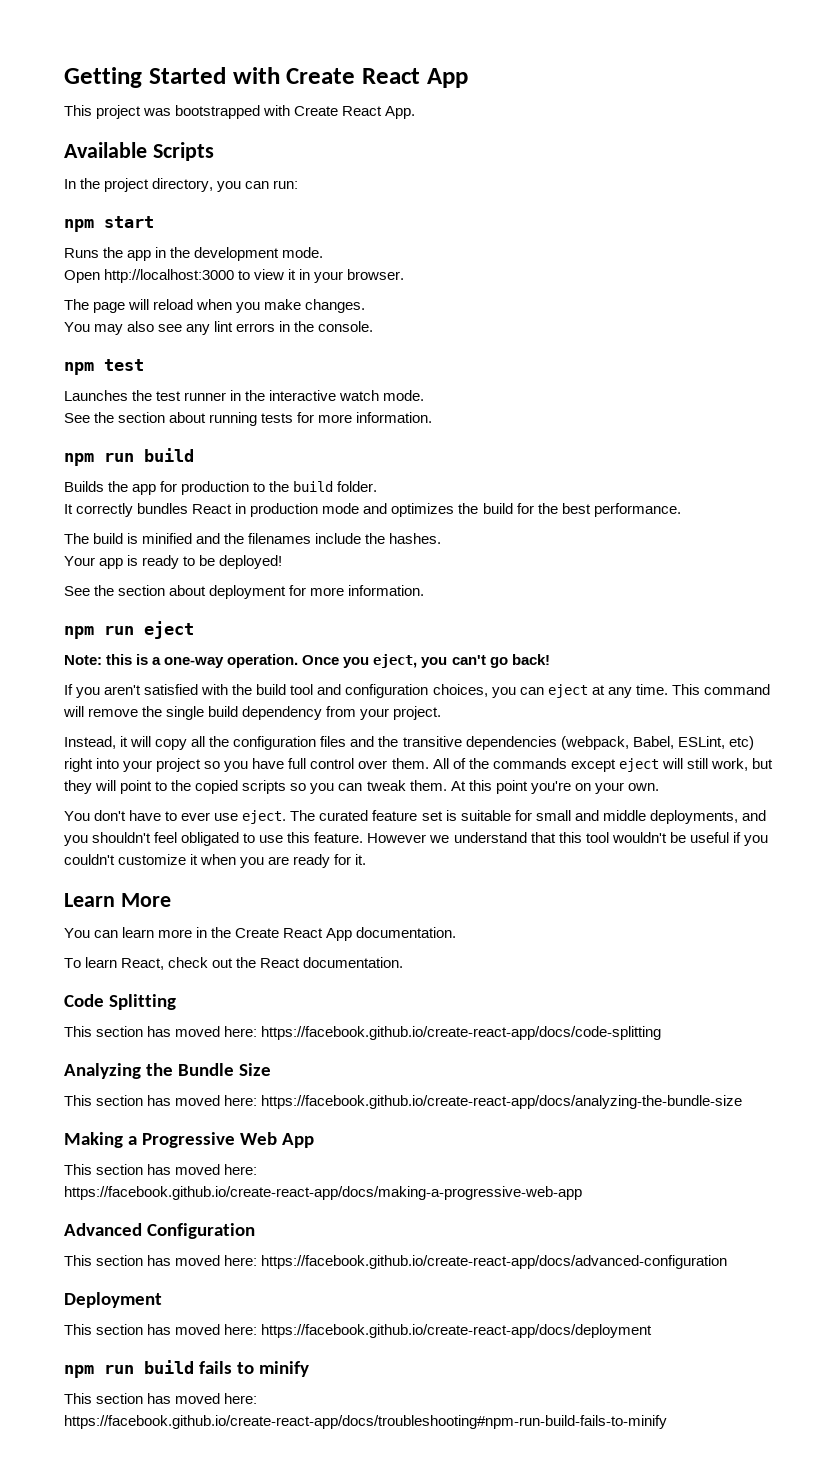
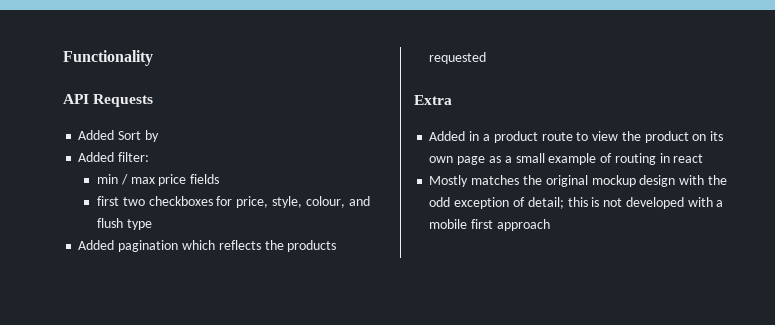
[64,67,468,88] [64,105,416,119] [64,142,214,161] [64,178,299,192] [64,216,154,232] [64,247,324,261] [64,269,405,283] [64,299,366,313] [64,321,374,335] [64,359,144,375] [64,390,425,401] [64,412,433,426] [64,448,194,466] [64,481,378,495] [64,503,681,517] [64,533,442,544] [64,555,283,569] [64,585,425,599] [64,621,194,639] [64,654,550,668] [64,684,770,698] [63,706,442,720] [64,736,754,750] [64,758,773,772] [64,780,659,794] [64,810,766,824] [64,832,768,846] [64,854,367,868] [64,893,171,907] [64,927,457,941] [64,957,404,970] [64,994,176,1010] [64,1026,662,1040] [64,1063,271,1079] [64,1095,743,1109] [64,1132,314,1148] [64,1164,258,1175] [64,1186,582,1200] [64,1223,255,1239] [64,1255,728,1269] [64,1292,162,1308] [64,1324,653,1338] [64,1360,309,1378] [64,1393,258,1404] [64,1415,667,1429] Getting Started with Create React App // This project was bootstrapped with Create React App. // Available Scripts // In the project directory, you can run: // npm start // Runs the app in the development mode. // Open http://localhost:3000 to view it in your browser. // The page will reload when you make changes. // You may also see any lint errors in the console. // npm test // Launches the test runner in the interactive watch mode. // See the section about running tests for more information. // npm run build // Builds the app for production to the build folder. // It correctly bundles React in production mode and optimizes the build for the best performance. // The build is minified and the filenames include the hashes. // Your app is ready to be deployed! // See the section about deployment for more information. // npm run eject // Note: this is a one-way operation. Once you eject, you can't go back! // If you aren't satisfied with the build tool and configuration choices, you can eject at any time. This command will remove the single build dependency from your project. // Instead, it will copy all the configuration files and the transitive dependencies (webpack, Babel, ESLint, etc) right into your project so you have full control over them. All of the commands except eject will still work, but they will point to the copied scripts so you can tweak them. At this point you're on your own. // You don't have to ever use eject. The curated feature set is suitable for small and middle deployments, and you shouldn't feel obligated to use this feature. However we understand that this tool wouldn't be useful if you couldn't customize it when you are ready for it. // Learn More // You can learn more in the Create React App documentation. // To learn React, check out the React documentation. // Code Splitting // This section has moved here: https://facebook.github.io/create-react-app/docs/code-splitting // Analyzing the Bundle Size // This section has moved here: https://facebook.github.io/create-react-app/docs/analyzing-the-bundle-size // Making a Progressive Web App // This section has moved here: https://facebook.github.io/create-react-app/docs/making-a-progressive-web-app // Advanced Configuration // This section has moved here: https://facebook.github.io/create-react-app/docs/advanced-configuration // Deployment // This section has moved here: https://facebook.github.io/create-react-app/docs/deployment // npm run build fails to minify // This section has moved here: https://facebook.github.io/create-react-app/docs/troubleshooting#npm-run-build-fails-to-minify -> [63,50,153,66] [63,94,154,107] [78,130,159,142] [78,152,150,162] [97,174,220,186] [97,196,370,208] [97,218,152,230] [78,240,337,252] [429,52,487,64] [414,95,452,105] [429,131,724,143] [429,153,704,165] [429,175,727,187] [429,197,724,209] [429,219,550,231] Functionality // API Requests // Added Sort by // Added filter: // min / max price fields // first two checkboxes for price, style, colour, and flush type // Added pagination which reflects the products requested // Extra // Added in a product route to view the product on its own page as a small example of routing in react // Mostly matches the original mockup design with the odd exception of detail; this is not developed with a mobile first approach

